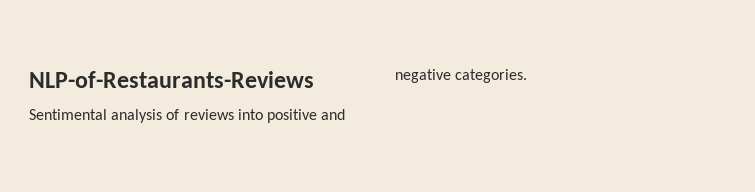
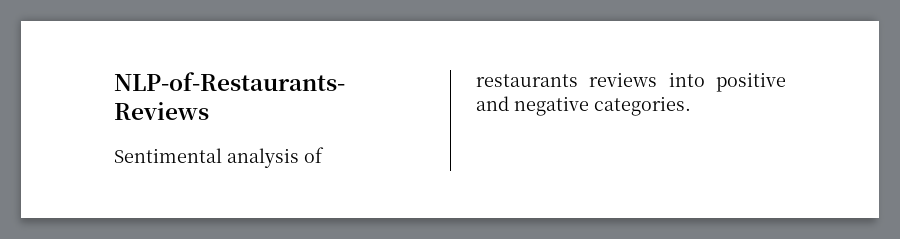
(180, 114) none -> [476,74,578,87] restaurants

